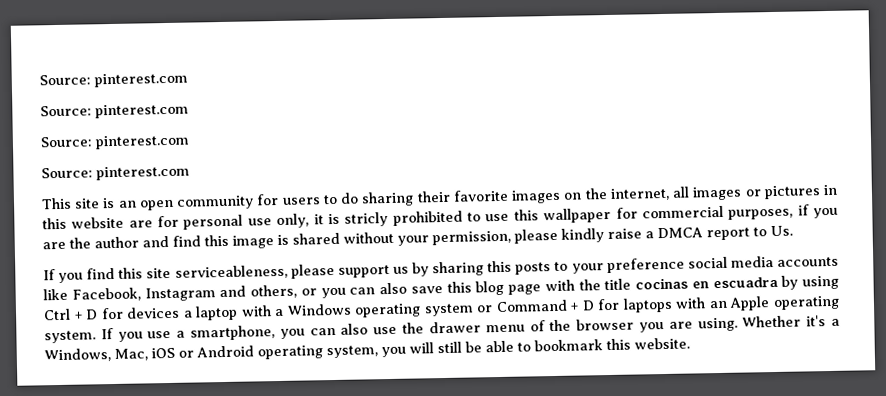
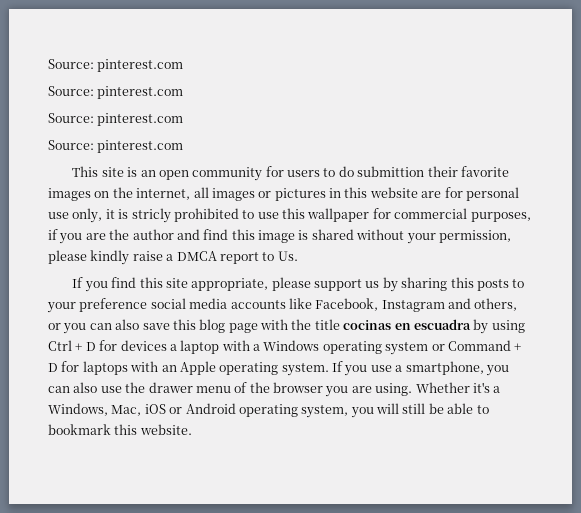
[361,191,415,207] sharing -> [357,166,425,177] submittion
[174,264,288,280] serviceableness, -> [191,278,269,291] appropriate,

